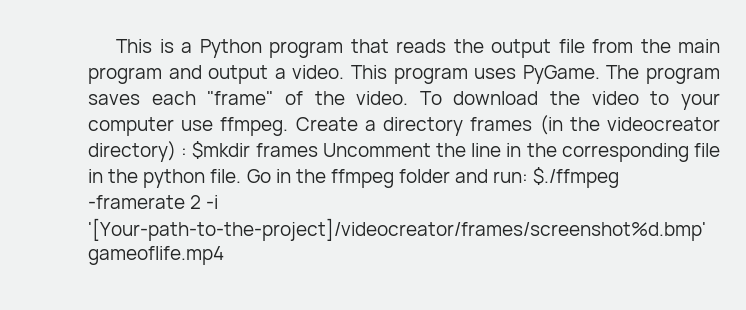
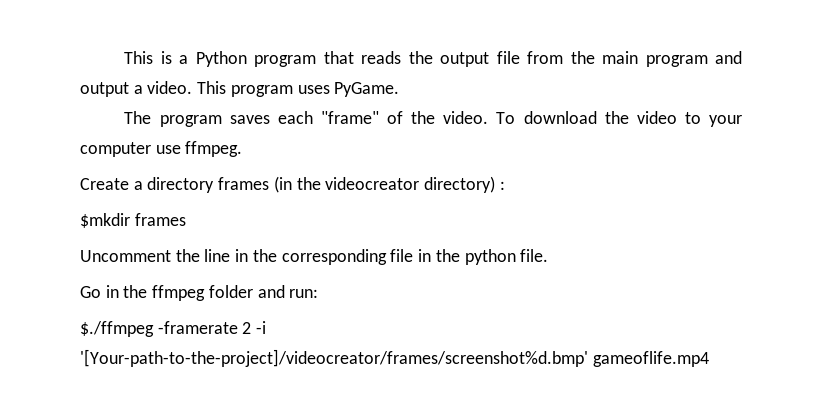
(600, 74) none -> (400, 89) //
(289, 126) none -> (243, 149) //
(188, 152) none -> (505, 185) //
(318, 150) none -> (186, 219) //
(242, 176) none -> (549, 255) //
(529, 177) none -> (319, 293) //

